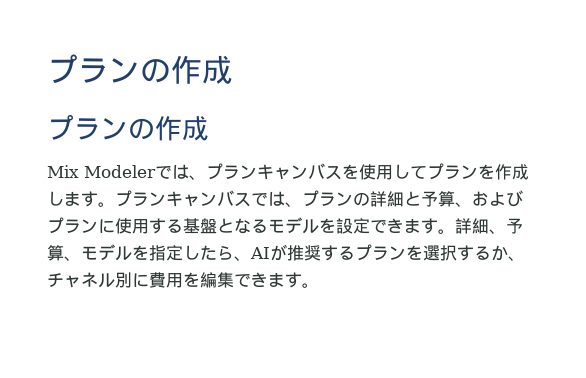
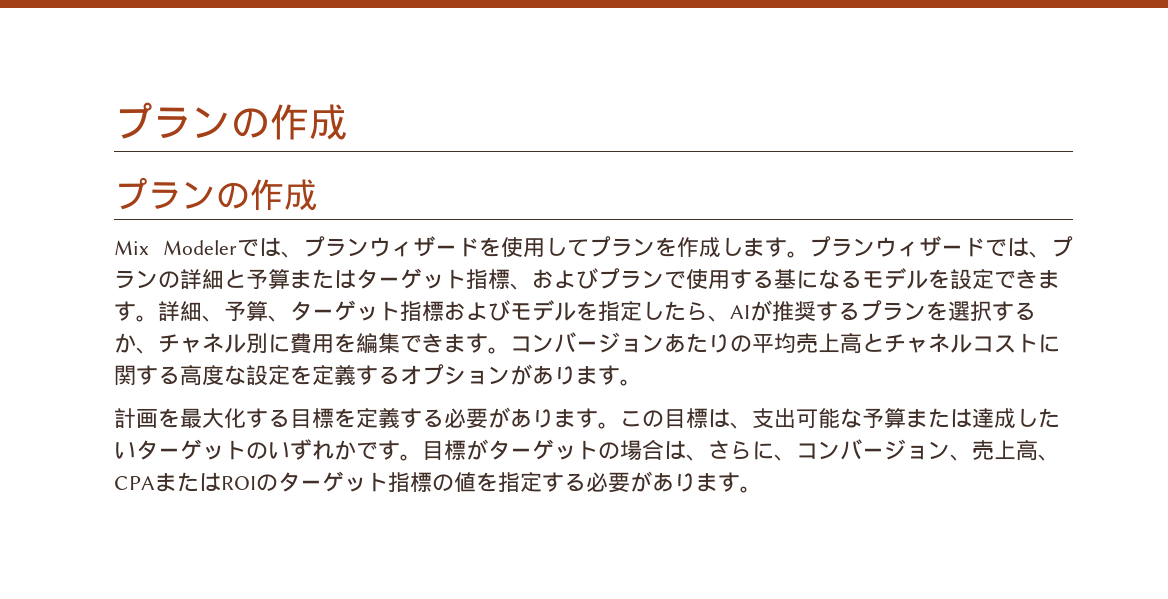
[257,163,342,180] キャンバス -> [368,236,479,257] ウィザード
[166,190,251,207] キャンバス -> [875,236,985,257] ウィザード
(455, 199) none -> [290,268,510,289] またはターゲット指標
[98,219,115,234] に -> [664,271,686,289] で
[200,218,234,234] 盤と -> [796,270,818,289] に
(81, 258) none -> [290,300,510,321] ターゲット指標および
(319, 285) none -> [510,332,1060,354] [114,364,642,386] [114,407,1060,429] [114,439,1060,461] [114,471,762,493] コンバージョンあたりの平均売上高とチャネルコストに関する高度な設定を定義するオプションがあります。 // 計画を最大化する目標を定義する必要があります。この目標は、支出可能な予算または達成したいターゲットのいずれかです。目標がターゲットの場合は、さらに、コンバージョン、売上高、CPAまたはROIのターゲット指標の値を指定する必要があります。

